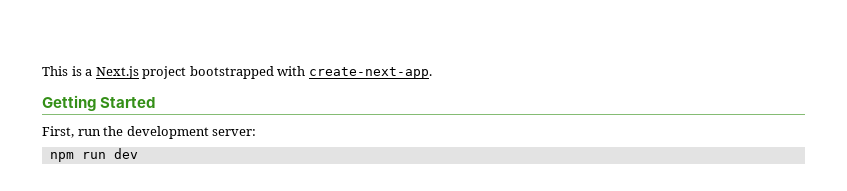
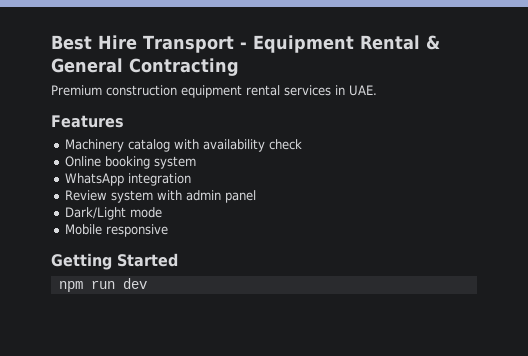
[42,66,432,79] [42,95,156,111] [42,126,257,139] This is a Next.js project bootstrapped with create-next-app. // Getting Started // First, run the development server: -> [51,35,440,53] [51,58,239,76] [51,85,377,98] [51,115,124,128] [64,139,302,152] [64,156,196,169] [64,173,191,186] [64,190,256,203] [64,207,162,220] [64,224,168,237] [51,253,178,270] Best Hire Transport - Equipment Rental & General Contracting // Premium construction equipment rental services in UAE. // Features // Machinery catalog with availability check // Online booking system // WhatsApp integration // Review system with admin panel // Dark/Light mode // Mobile responsive // Getting Started

